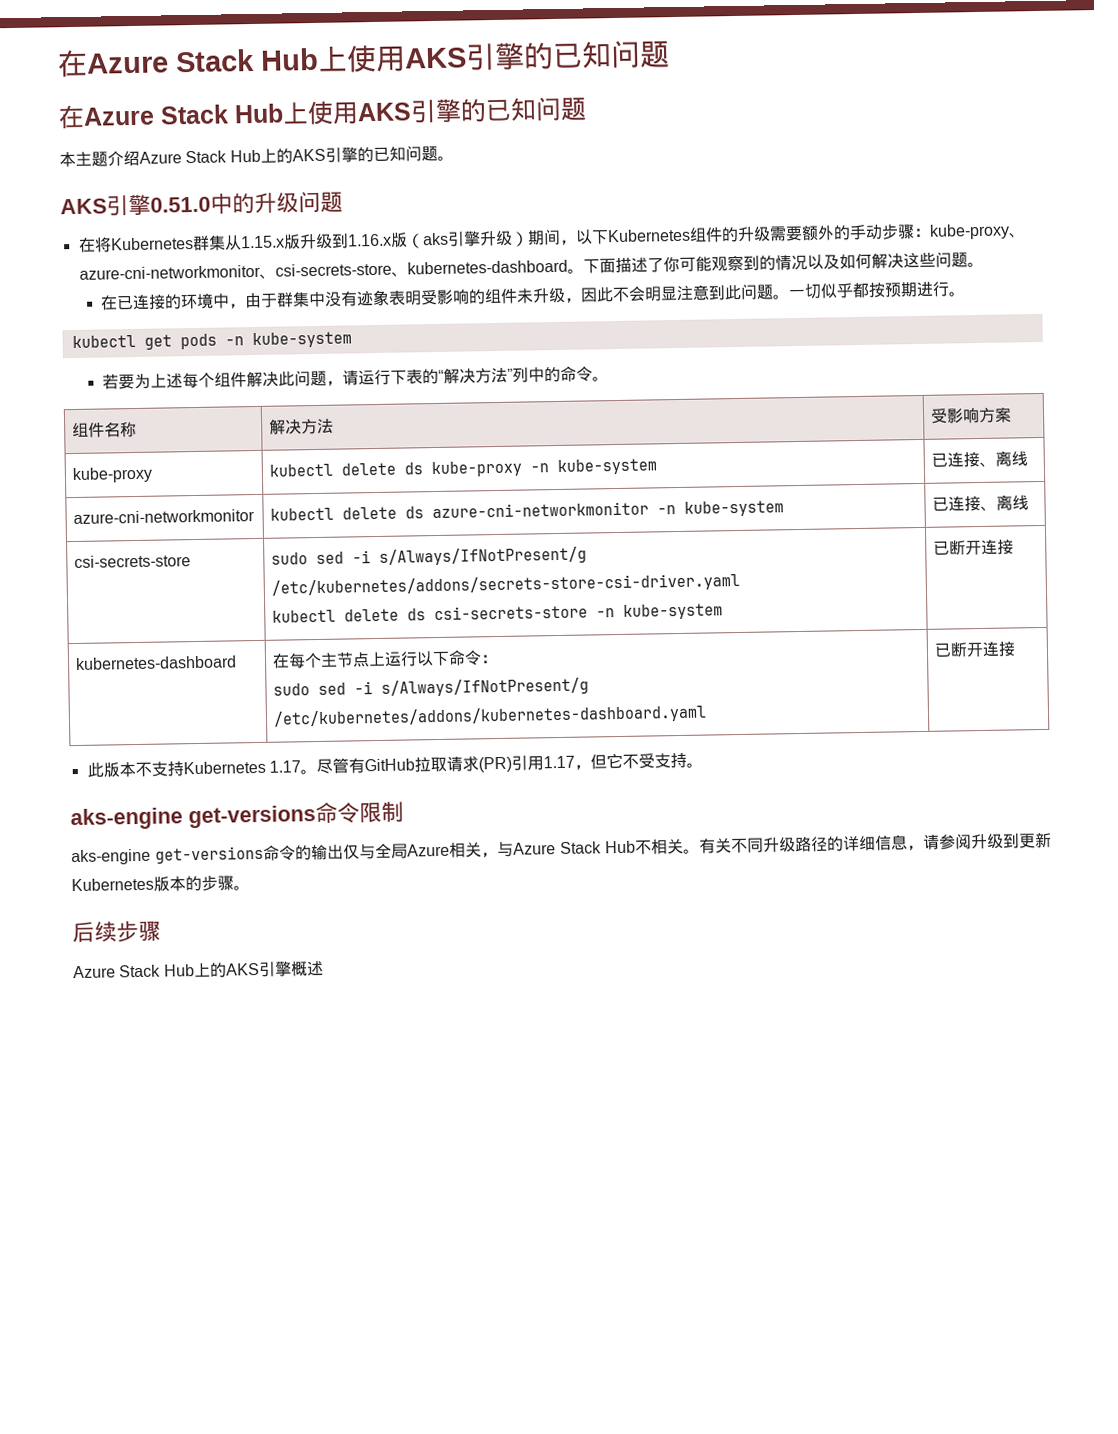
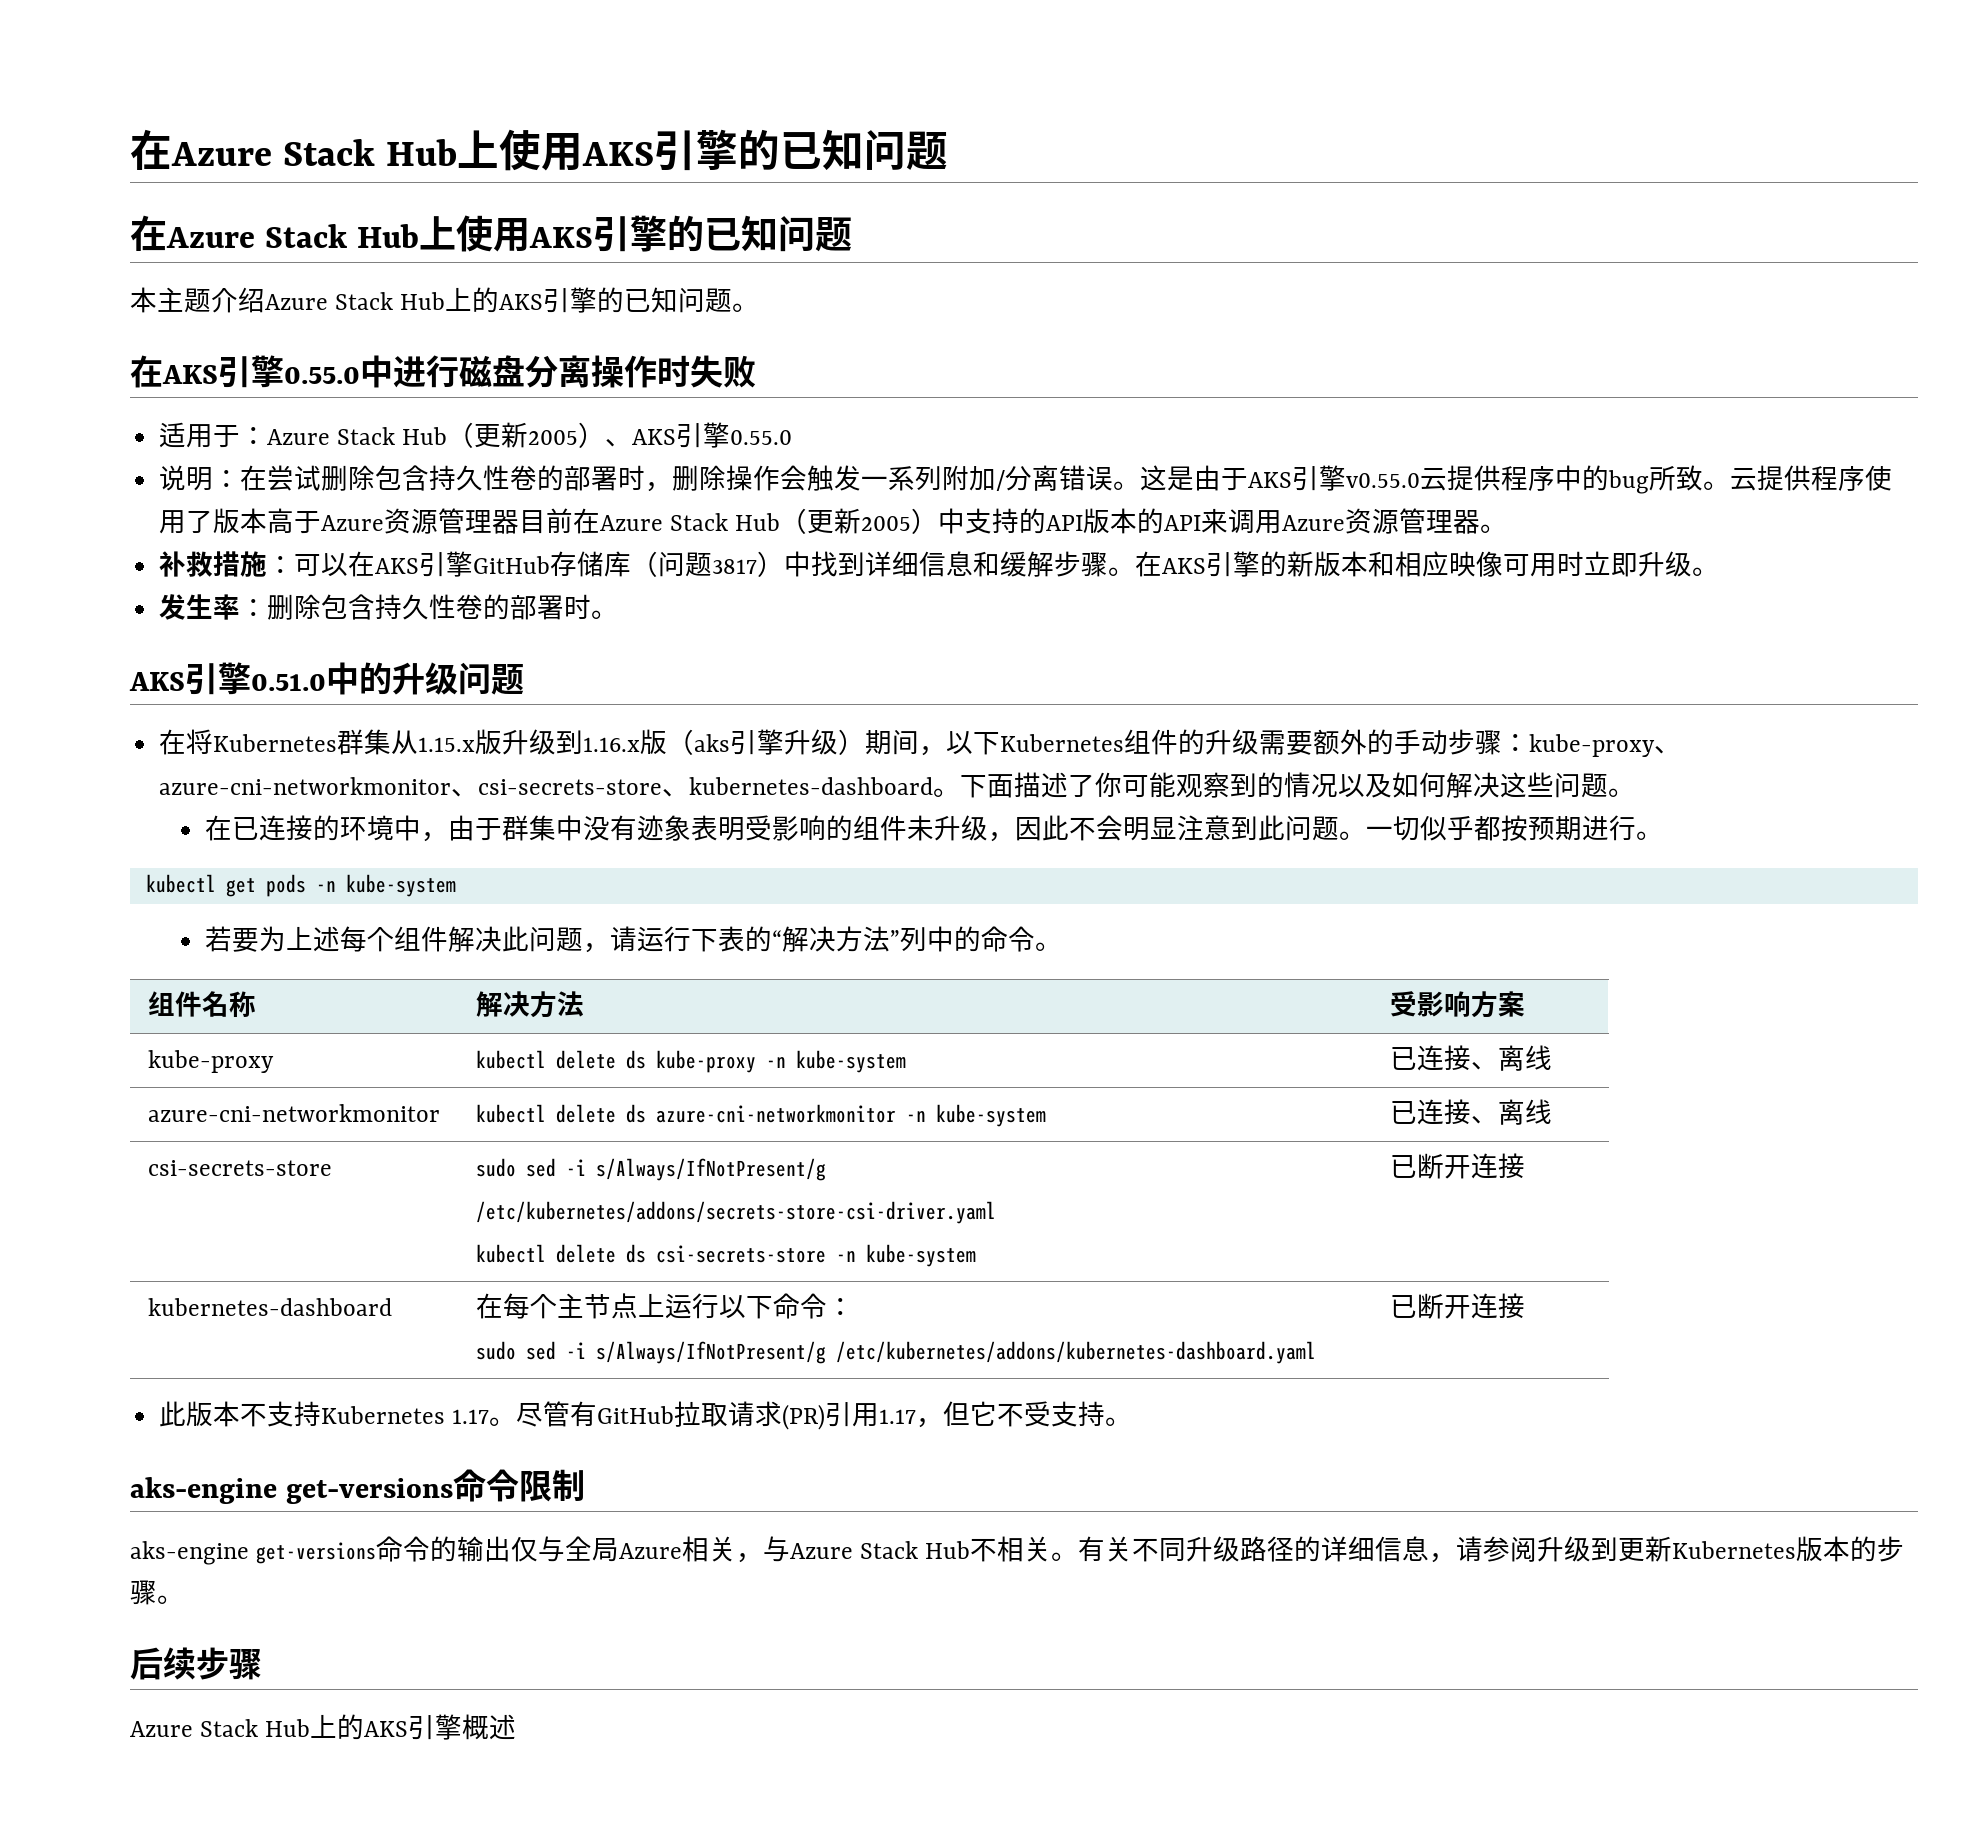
(454, 158) none -> [130,355,756,388] [159,422,793,448] [159,465,1893,494] [159,508,1508,534] [159,551,1720,577] [159,594,619,620] // 在AKS引擎0.55.0中进行磁盘分离操作时失败 // 适用于：Azure Stack Hub（更新2005）、AKS引擎0.55.0 // 说明：在尝试删除包含持久性卷的部署时，删除操作会触发一系列附加/分离错误。这是由于AKS引擎v0.55.0云提供程序中的bug所致。云提供程序使用了版本高于Azure资源管理器目前在Azure Stack Hub（更新2005）中支持的API版本的API来调用Azure资源管理器。 // 补救措施：可以在AKS引擎GitHub存储库（问题3817）中找到详细信息和缓解步骤。在AKS引擎的新版本和相应映像可用时立即升级。 // 发生率：删除包含持久性卷的部署时。

